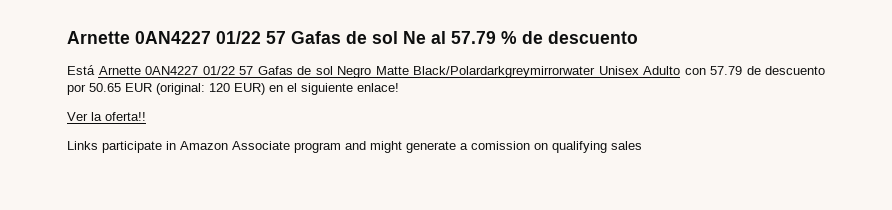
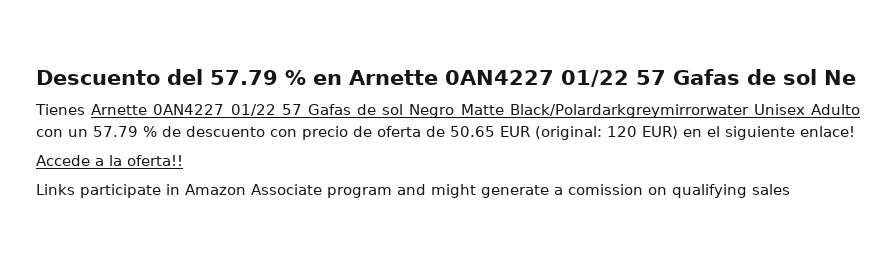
(67, 37) none -> [36,69,342,85] Descuento del 57.79 % en
[431,31,638,44] [67,65,95,75] al 57.79 % de descuento // Está -> [35,104,85,115] // Tienes
[710,66,825,75] [67,84,86,95] 57.79 de descuento por -> [68,126,445,140] un 57.79 % de descuento con precio de oferta de
[67,112,88,121] Ver -> [36,155,104,166] Accede a

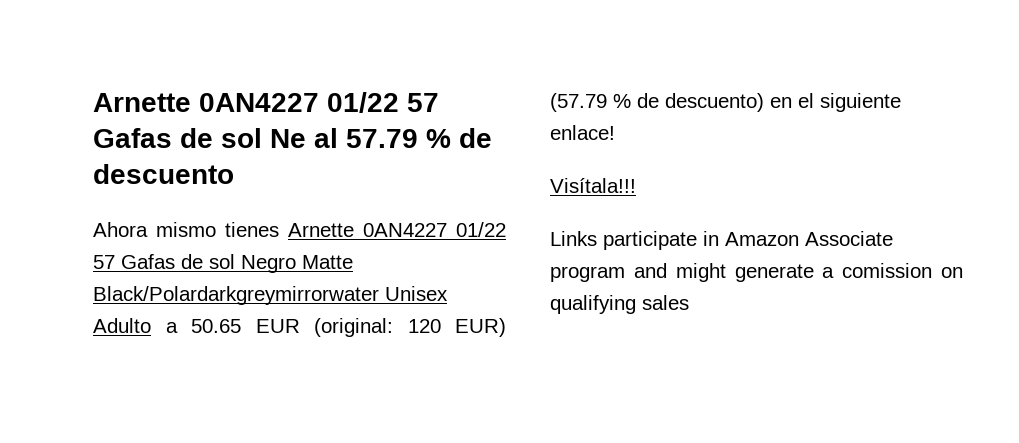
[36,69,342,85] Descuento del 57.79 % en -> (93, 102) none
[35,104,85,115] // Tienes -> [314,128,492,148] [93,164,234,184] [93,222,279,237] al 57.79 % de descuento // Ahora mismo tienes
[36,126,445,140] con un 57.79 % de descuento con precio de oferta de -> [165,322,178,333] a
(678, 132) none -> [550,93,764,112] (57.79 % de descuento)
[36,155,183,166] Accede a la oferta!! -> [550,178,636,193] Visítala!!!

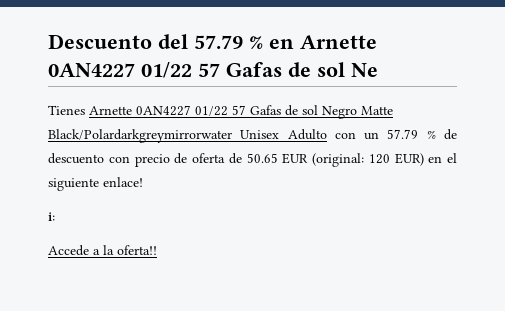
(93, 102) none -> [48,34,294,49] Descuento del 57.79 % en
[314,128,492,148] [93,164,234,184] [93,222,279,237] al 57.79 % de descuento // Ahora mismo tienes -> [48,105,85,115] // Tienes
[165,322,178,333] a -> [334,129,457,140] [48,153,242,167] con un 57.79 % de descuento con precio de oferta de
[550,93,764,112] (57.79 % de descuento) -> (424, 159) none
[550,178,636,193] [550,231,893,250] [550,263,963,282] [550,295,689,314] Visítala!!! // Links participate in Amazon Associate program and might generate a comission on qualifying sales -> [48,212,55,221] [48,245,157,256] ℹ: // Accede a la oferta!!

